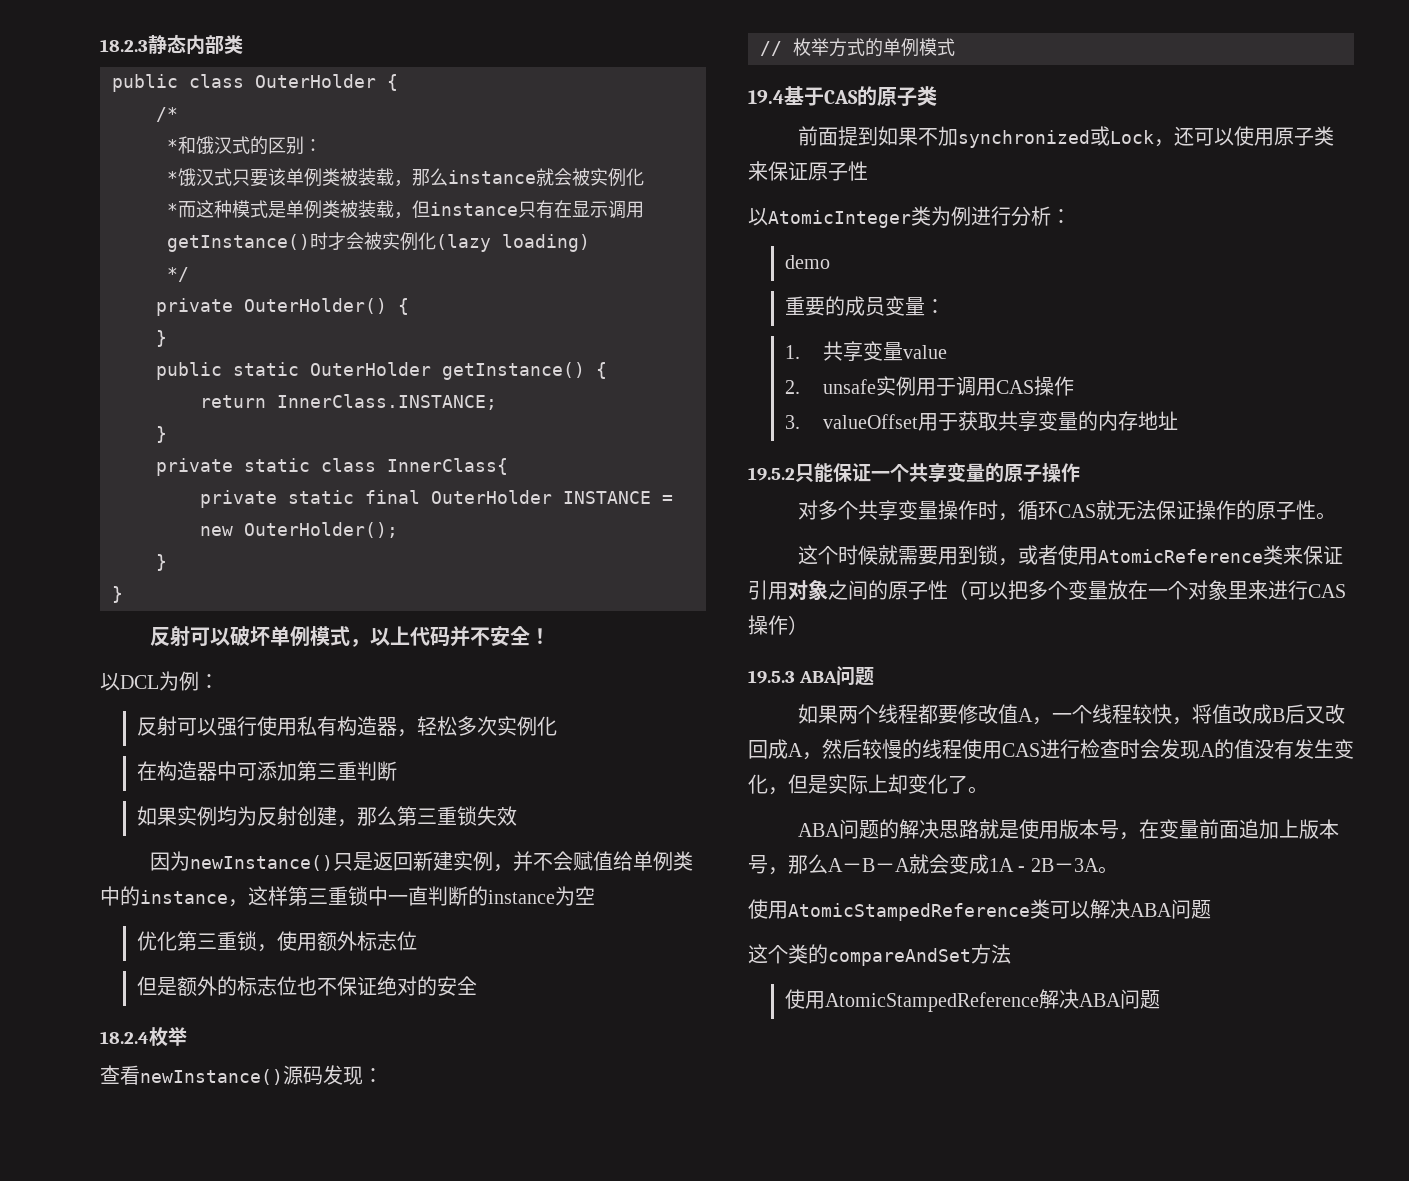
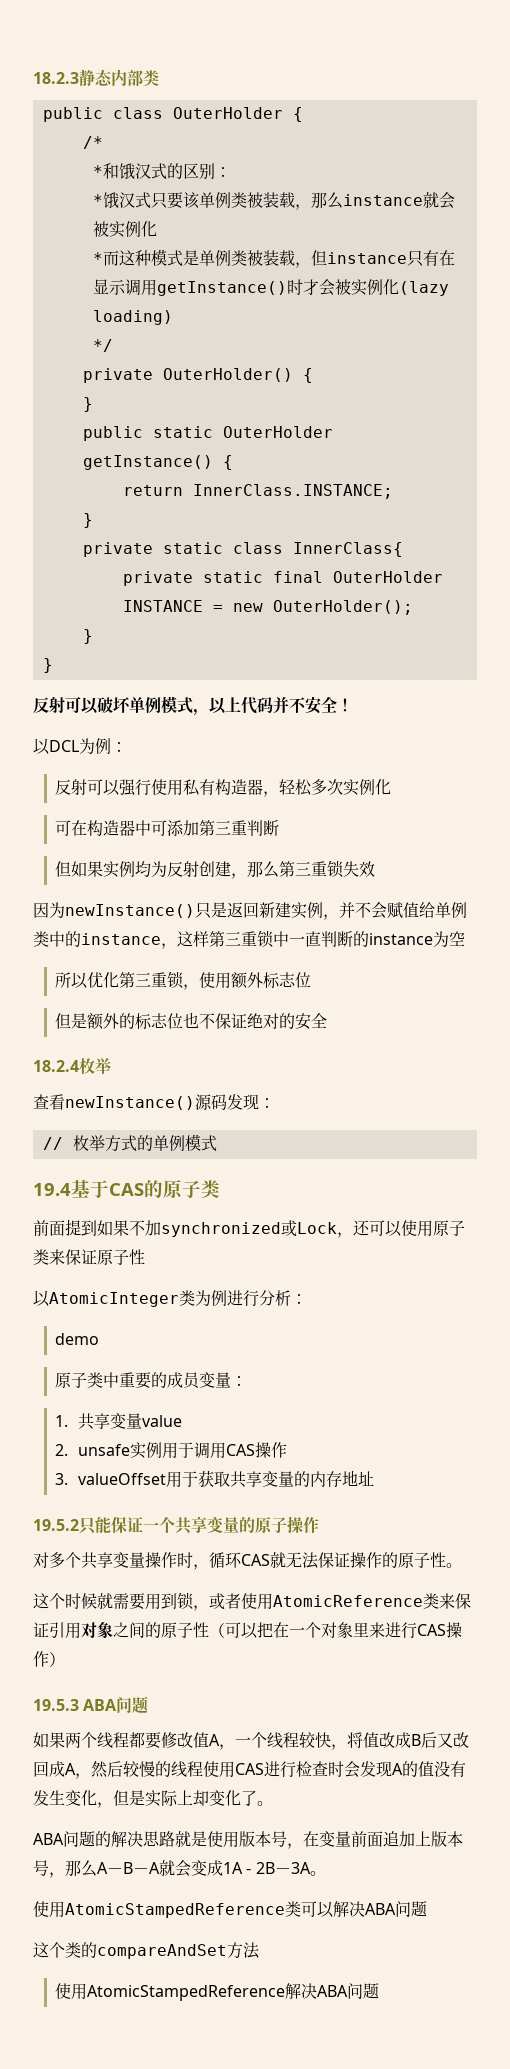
(558, 726) none -> [55,820,72,836] 可
(398, 771) none -> [55,861,72,877] 但
(595, 895) none -> [55,972,89,989] 所以
(831, 262) none -> [55,1372,120,1388] 原子类中
[1028,580,1128,600] 多个变量放 -> (273, 1630) none

